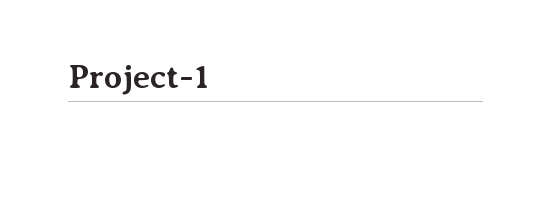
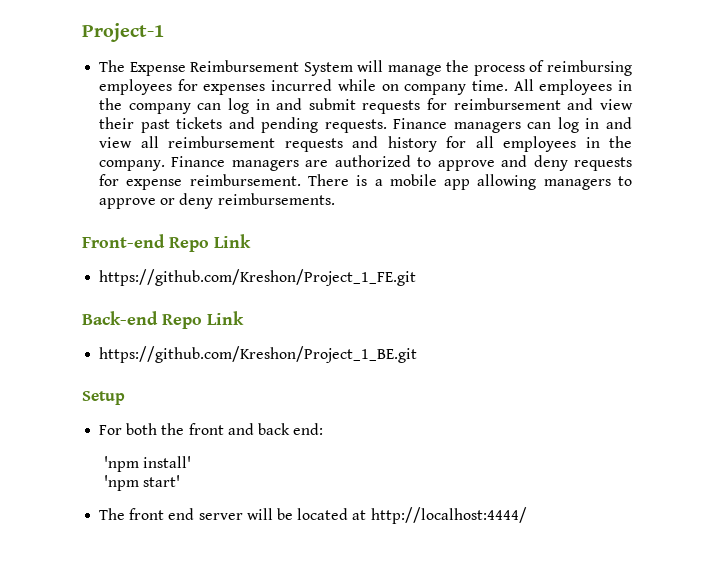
(209, 80) none -> [99,60,633,76] [99,79,632,95] [99,98,633,114] [99,117,632,133] [99,136,633,152] [99,155,633,171] [99,174,633,190] [99,193,335,209] [82,234,251,252] [99,269,417,286] [82,311,244,329] [99,346,418,363] [82,391,125,405] [99,423,324,435] [103,456,192,472] [103,475,181,491] [99,507,527,524] // The Expense Reimbursement System will manage the process of reimbursing employees for expenses incurred while on company time. All employees in the company can log in and submit requests for reimbursement and view their past tickets and pending requests. Finance managers can log in and view all reimbursement requests and history for all employees in the company. Finance managers are authorized to approve and deny requests for expense reimbursement. There is a mobile app allowing managers to approve or deny reimbursements. // Front-end Repo Link // https://github.com/Kreshon/Project_1_FE.git // Back-end Repo Link // https://github.com/Kreshon/Project_1_BE.git // Setup // For both the front and back end: // 'npm install' // 'npm start' // The front end server will be located at http://localhost:4444/

